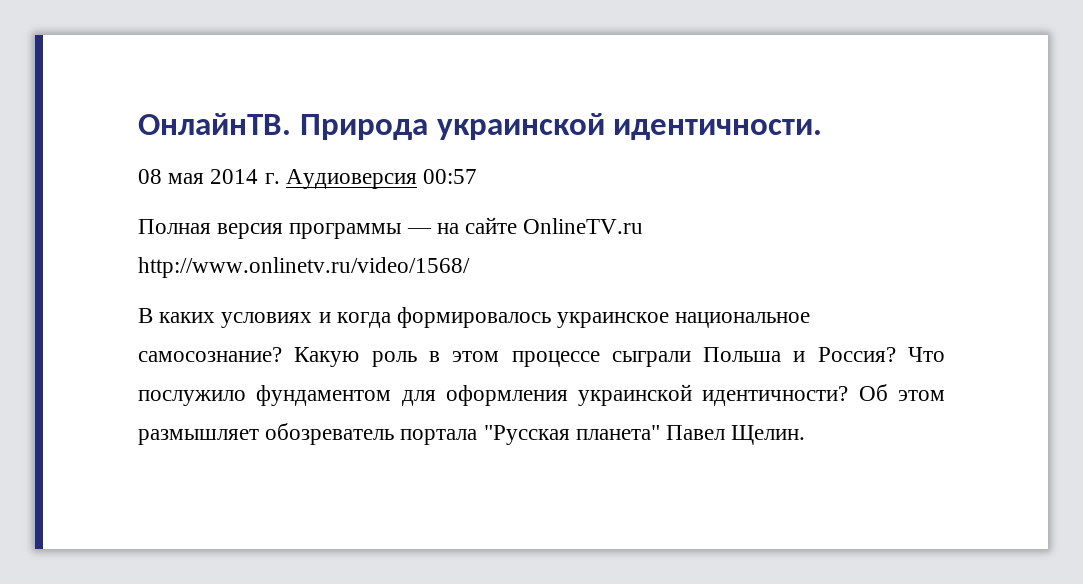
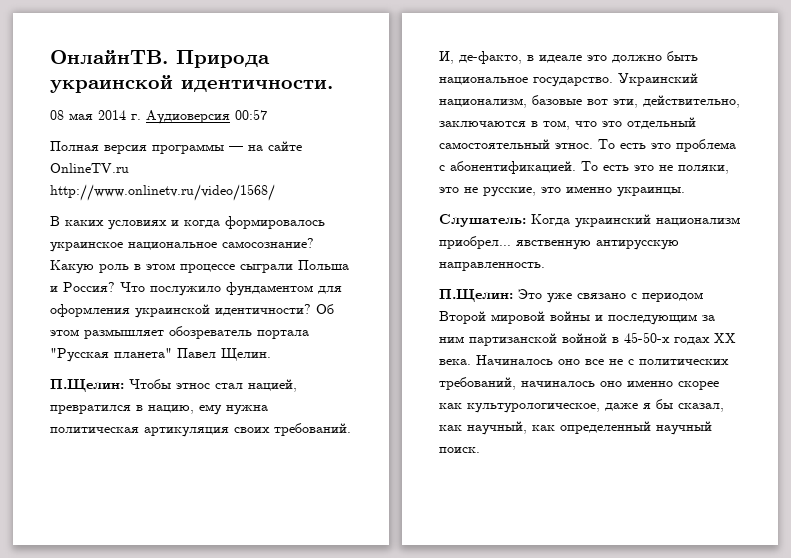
(806, 435) none -> [50,379,297,392] [50,404,268,415] [50,423,351,437] [439,51,698,64] [439,73,698,87] [439,95,740,108] [439,117,696,130] [439,139,736,152] [439,161,729,174] [439,186,685,197] [439,214,740,228] [439,236,679,250] [439,262,545,271] [439,289,703,303] [439,311,715,325] [439,332,736,346] [439,355,729,365] [439,377,719,390] [439,399,724,413] [439,421,712,435] [439,447,480,453] // П.Щелин: Чтобы этнос стал нацией, превратился в нацию, ему нужна политическая артикуляция своих требований. И, де-факто, в идеале это должно быть национальное государство. Украинский национализм, базовые вот эти, действительно, заключаются в том, что это отдельный самостоятельный этнос. То есть это проблема с абонентификацией. То есть это не поляки, это не русские, это именно украинцы. // Слушатель: Когда украинский национализм приобрел... явственную антирусскую направленность. // П.Щелин: Это уже связано с периодом Второй мировой войны и последующим за ним партизанской войной в 45-50-х годах XX века. Начиналось оно все не с политических требований, начиналось оно именно скорее как культурологическое, даже я бы сказал, как научный, как определенный научный поиск.

